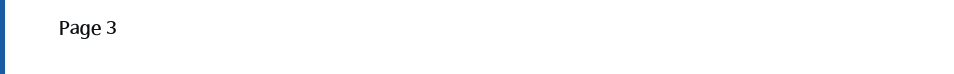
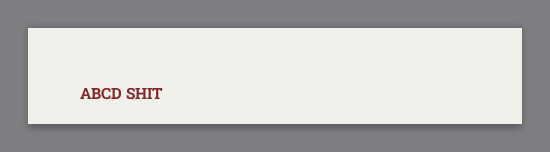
[59,21,117,39] Page 3 -> [80,87,164,100] ABCD SHIT

